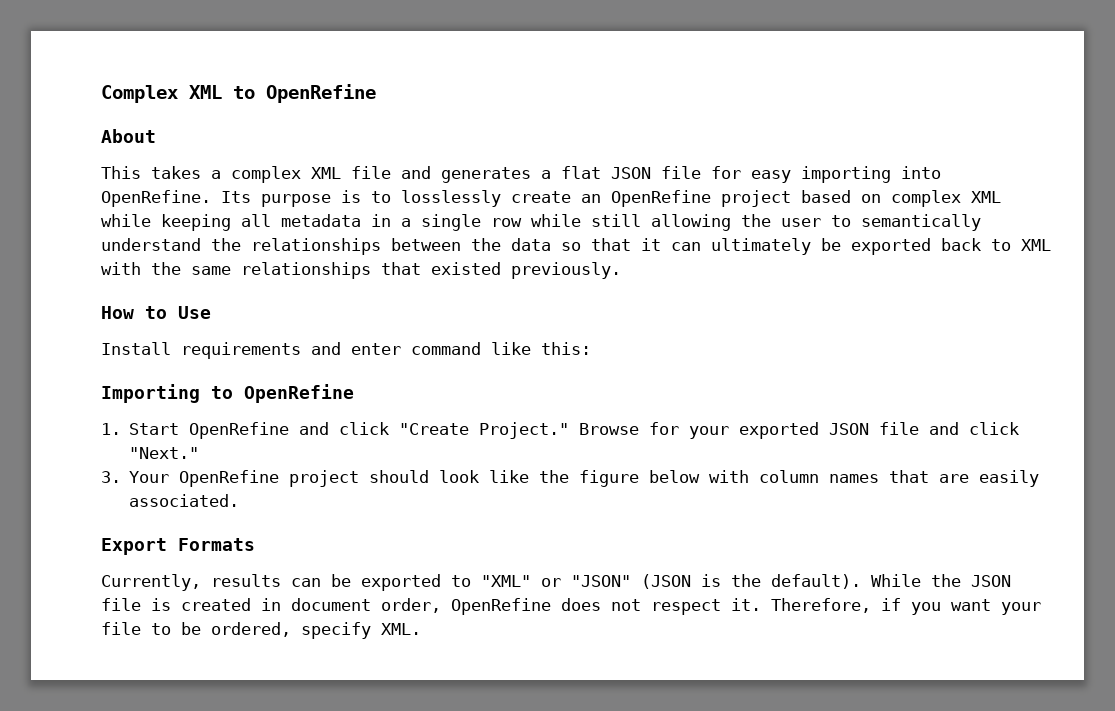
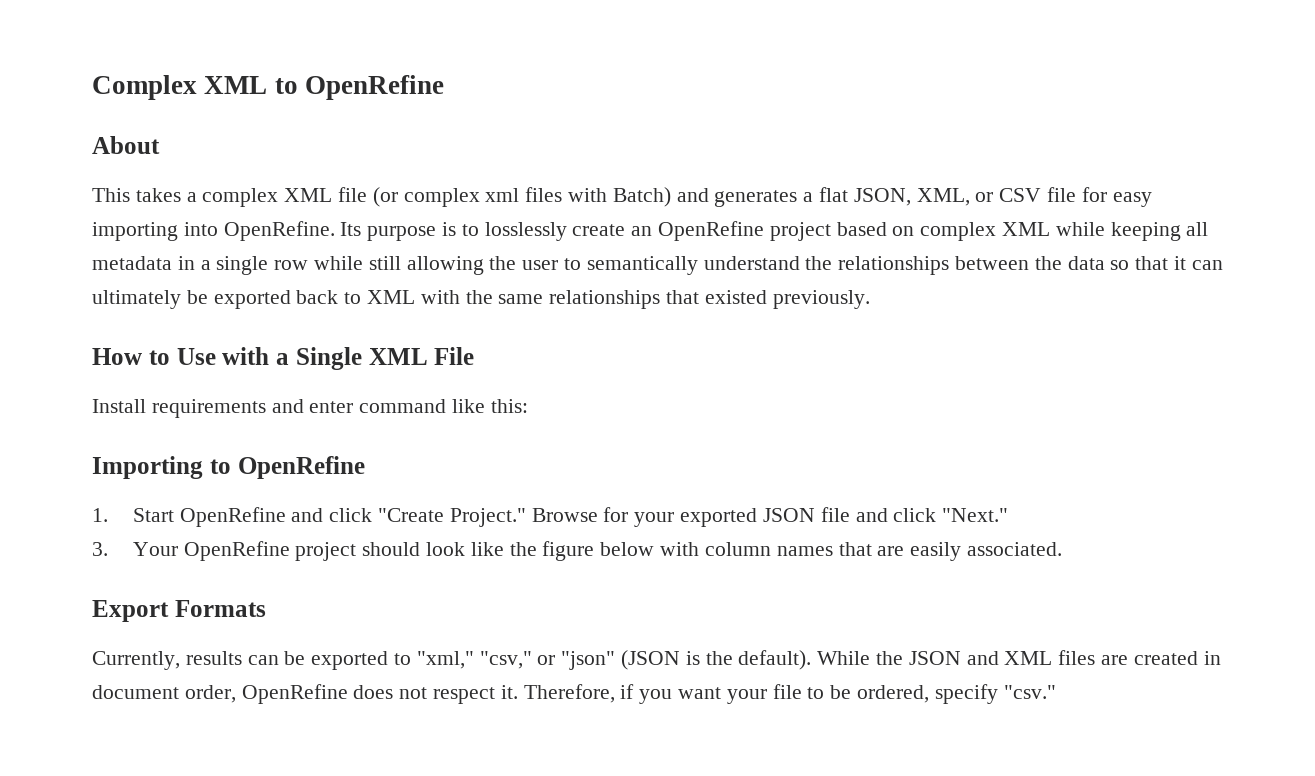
[401,166,651,183] and generates a flat JSON -> [372,187,1042,207] (or complex xml files with Batch) and generates a flat JSON, XML, or CSV
(211, 312) none -> [222,347,475,370] with a Single XML File
[481,575,631,587] "XML" or "JSON" -> [416,651,616,670] "xml," "csv," or "json"
[101,598,171,611] file is -> [966,650,1129,665] and XML files are
[381,623,421,635] XML. -> [1003,685,1056,699] "csv."

